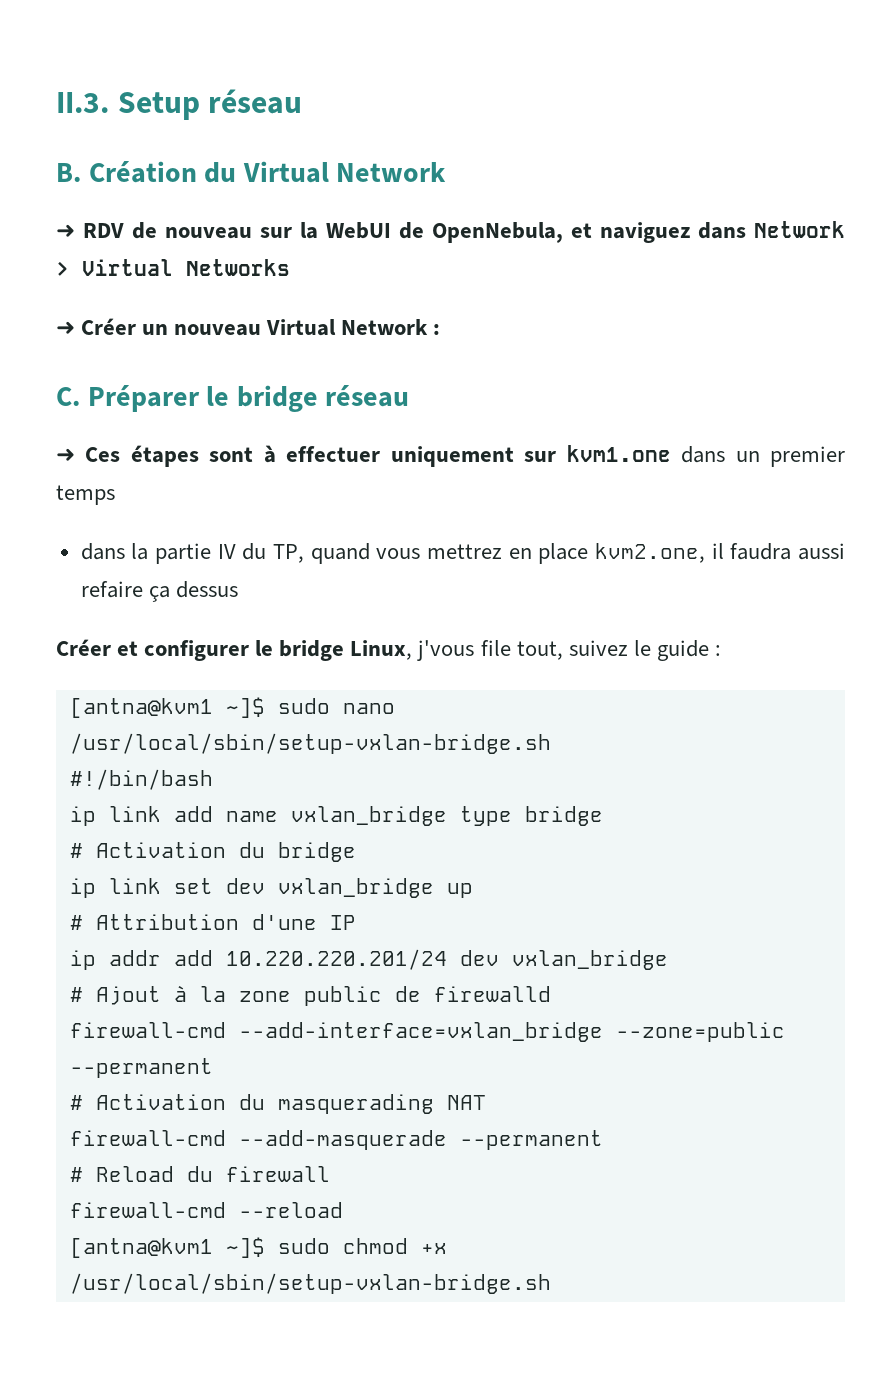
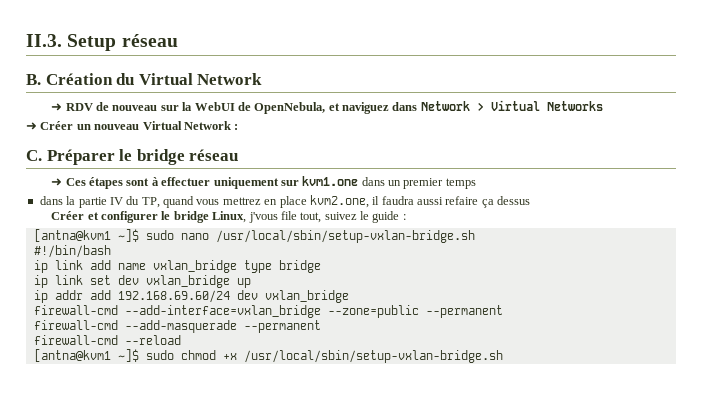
[69,842,356,862] // # Activation du bridge -> (321, 266) none
[69,914,356,930] // # Attribution d'une IP -> (251, 283) none
[225,949,668,970] [69,985,551,1006] 10.220.220.201/24 dev vxlan_bridge // # Ajout à la zone public de firewalld -> [117,290,349,303] 192.168.69.60/24 dev vxlan_bridge
[69,1094,486,1114] // # Activation du masquerading NAT -> (503, 311) none
[69,1166,330,1182] // # Reload du firewall -> (321, 326) none

